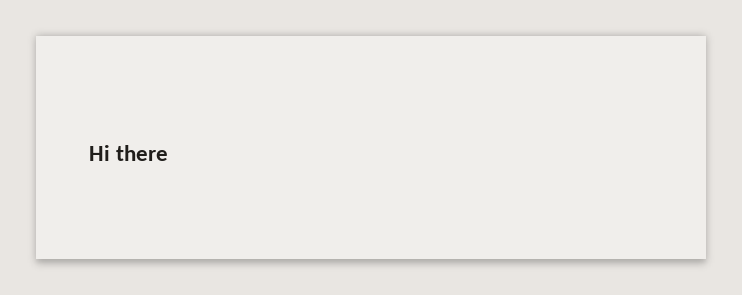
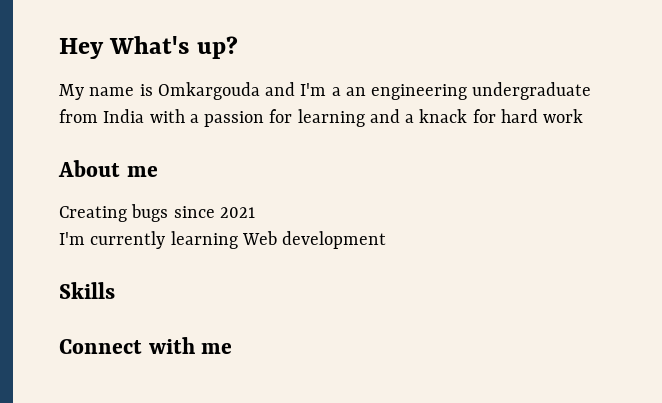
[89,145,169,161] Hi there -> [59,36,238,59] [59,82,592,100] [59,109,584,127] [58,160,158,177] [59,204,255,222] [59,231,387,249] [59,282,115,299] [59,337,233,354] Hey What's up? // My name is Omkargouda and I'm a an engineering undergraduate from India with a passion for learning and a knack for hard work // About me // Creating bugs since 2021 // I'm currently learning Web development // Skills // Connect with me

